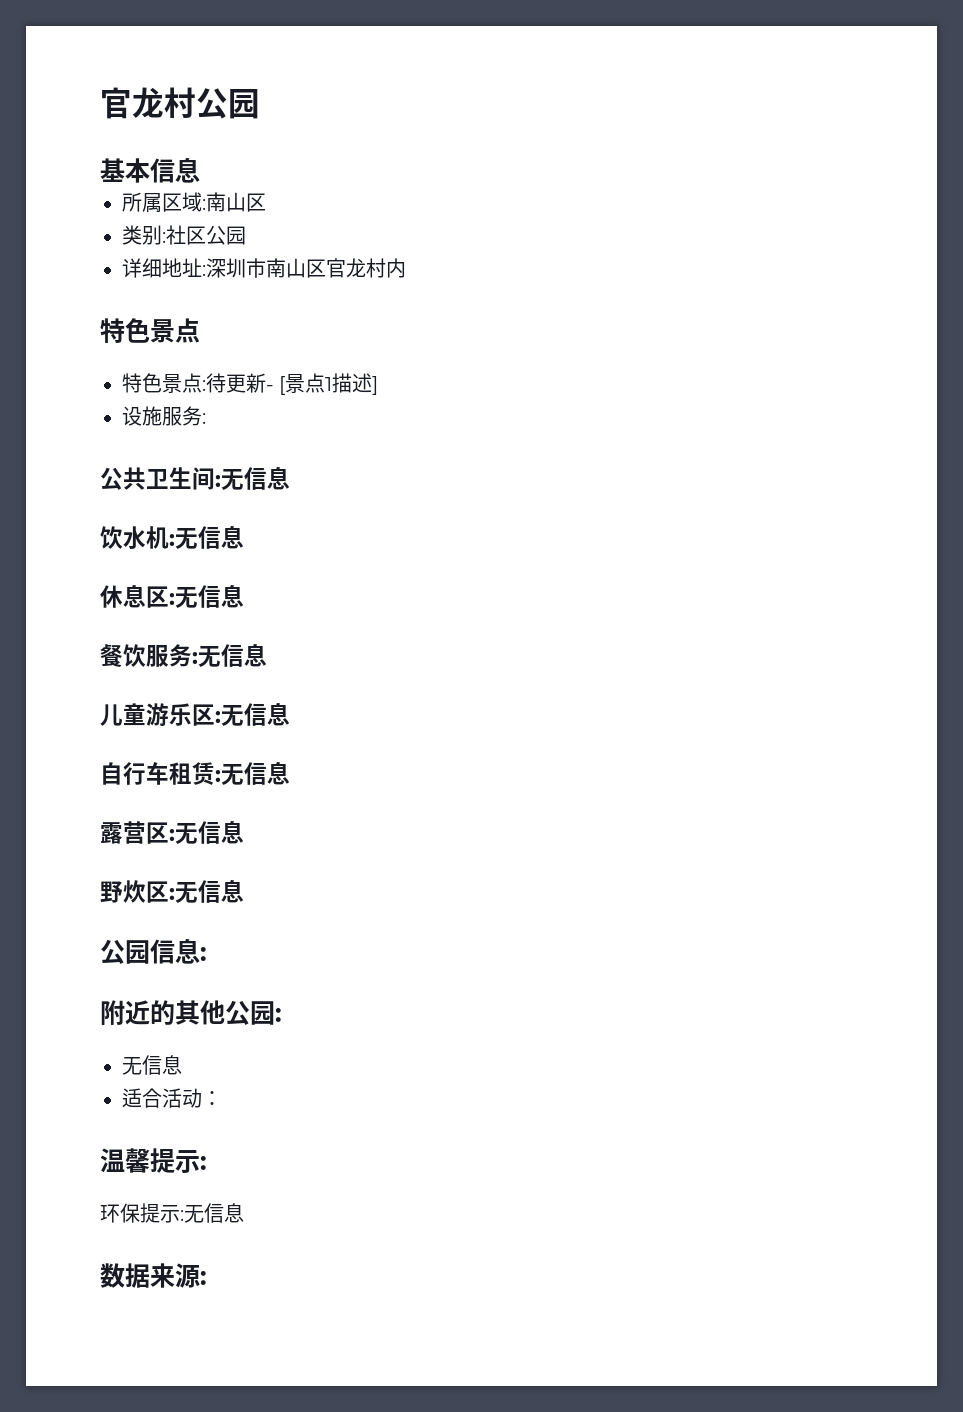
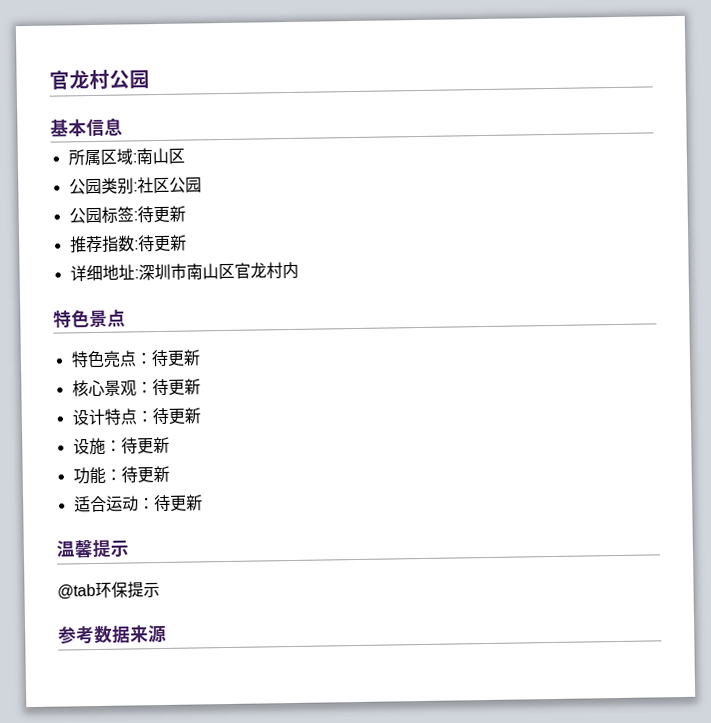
(266, 202) none -> [68,178,102,195] 公园
(246, 235) none -> [68,205,186,224] [69,234,187,254] // 公园标签:待更新 // 推荐指数:待更新
[162,373,379,395] 景点:待更新- [景点1描述] -> [102,349,201,368] [71,378,201,397] [71,407,201,426] 亮点：待更新 // 核心景观：待更新 // 设计特点：待更新
[162,406,206,426] [100,466,290,490] [100,525,244,549] [100,584,244,608] [100,643,267,667] [100,702,290,726] [100,761,290,785] [100,820,244,844] [100,879,244,903] [100,938,207,964] [100,1000,282,1025] [122,1055,182,1075] 服务: // 公共卫生间:无信息 // 饮水机:无信息 // 休息区:无信息 // 餐饮服务:无信息 // 儿童游乐区:无信息 // 自行车租赁:无信息 // 露营区:无信息 // 野炊区:无信息 // 公园信息: // 附近的其他公园: // 无信息 -> [104,436,170,455] [72,465,170,485] ：待更新 // 功能：待更新
[162,1088,182,1108] 活 -> [105,495,123,512] 运
(222, 1098) none -> [153,494,203,513] 待更新
[200,1156,207,1170] : // -> [57,584,96,600] // @tab
[180,1203,244,1223] :无信息 // -> [58,626,95,645] // 参考
[200,1271,207,1285] : -> (167, 634) none

